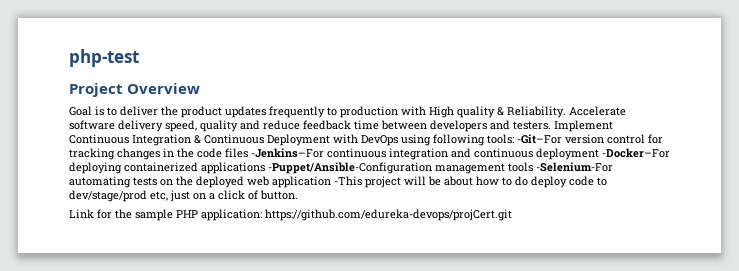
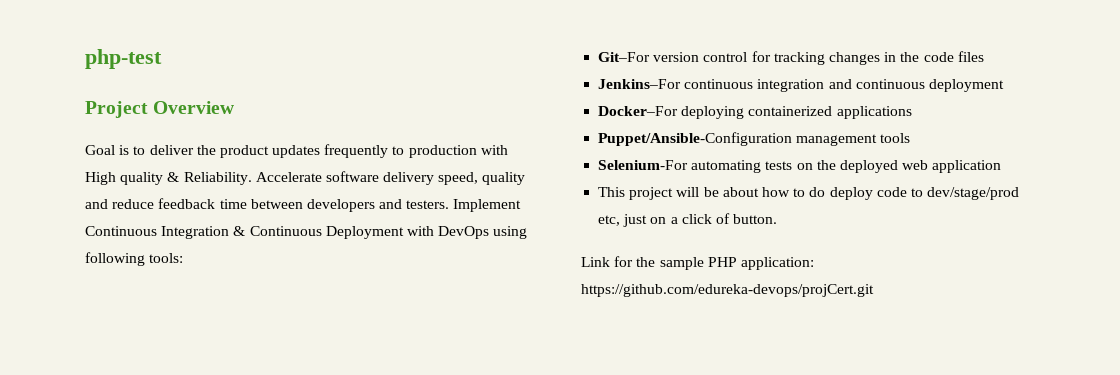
[517,134,562,144] -Git–For -> [598,52,651,62] // Git–For
[251,148,324,158] -Jenkins–For -> [598,79,682,89] // Jenkins–For
[602,148,670,158] -Docker–For -> [598,106,679,116] // Docker–For
[268,162,432,174] -Puppet/Ansible-Configuration -> [598,132,793,146] // Puppet/Ansible-Configuration
[536,162,613,172] -Selenium-For -> [598,160,689,170] // Selenium-For
[334,176,362,186] -This -> [598,187,626,197] // This

